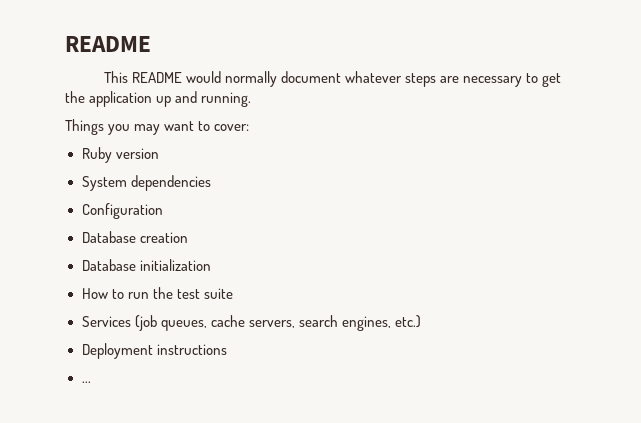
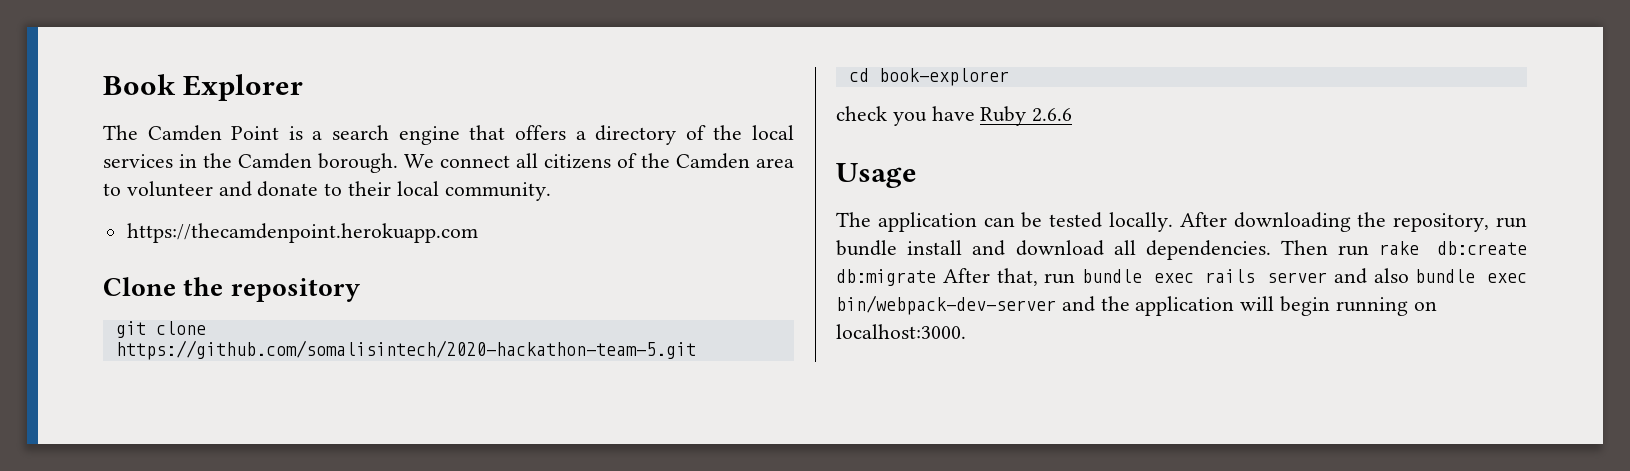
[65,36,151,52] [103,71,562,87] [65,91,252,107] [65,119,250,135] [81,147,159,163] [81,175,211,191] [81,203,163,219] [81,231,188,243] [81,259,211,271] [81,287,233,299] [81,315,421,331] [81,343,227,359] [81,381,91,383] README // This README would normally document whatever steps are necessary to get the application up and running. // Things you may want to cover: // Ruby version // System dependencies // Configuration // Database creation // Database initialization // How to run the test suite // Services (job queues, cache servers, search engines, etc.) // Deployment instructions // ... -> [103,74,304,101] [103,125,795,145] [103,153,794,173] [103,181,551,201] [126,223,478,243] [103,277,360,302] [115,321,206,338] [115,340,696,360] [848,68,1009,86] [836,106,1073,126] [836,163,917,188] [836,212,1527,232] [836,240,1527,260] [836,268,1527,286] [836,295,1437,316] [836,324,966,339] Book Explorer // The Camden Point is a search engine that offers a directory of the local services in the Camden borough. We connect all citizens of the Camden area to volunteer and donate to their local community. // https://thecamdenpoint.herokuapp.com // Clone the repository // git clone https://github.com/somalisintech/2020-hackathon-team-5.git // cd book-explorer // check you have Ruby 2.6.6 // Usage // The application can be tested locally. After downloading the repository, run bundle install and download all dependencies. Then run rake db:create db:migrate After that, run bundle exec rails server and also bundle exec bin/webpack-dev-server and the application will begin running on localhost:3000.

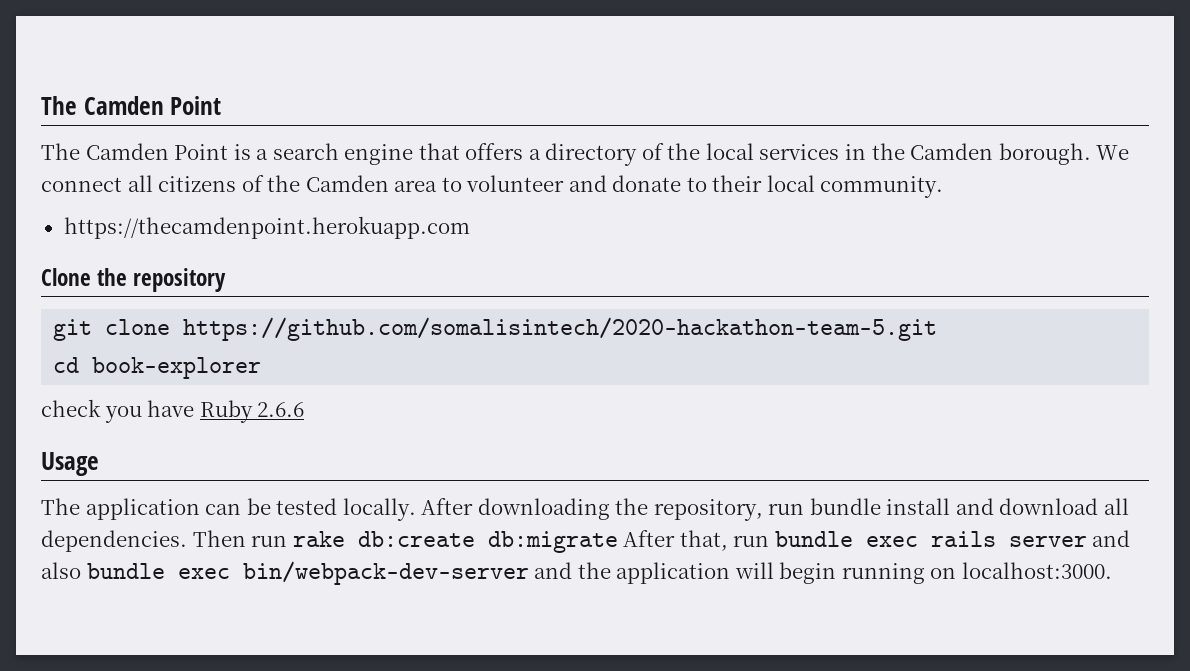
[103,74,304,101] Book Explorer -> [41,96,222,115] The Camden Point

